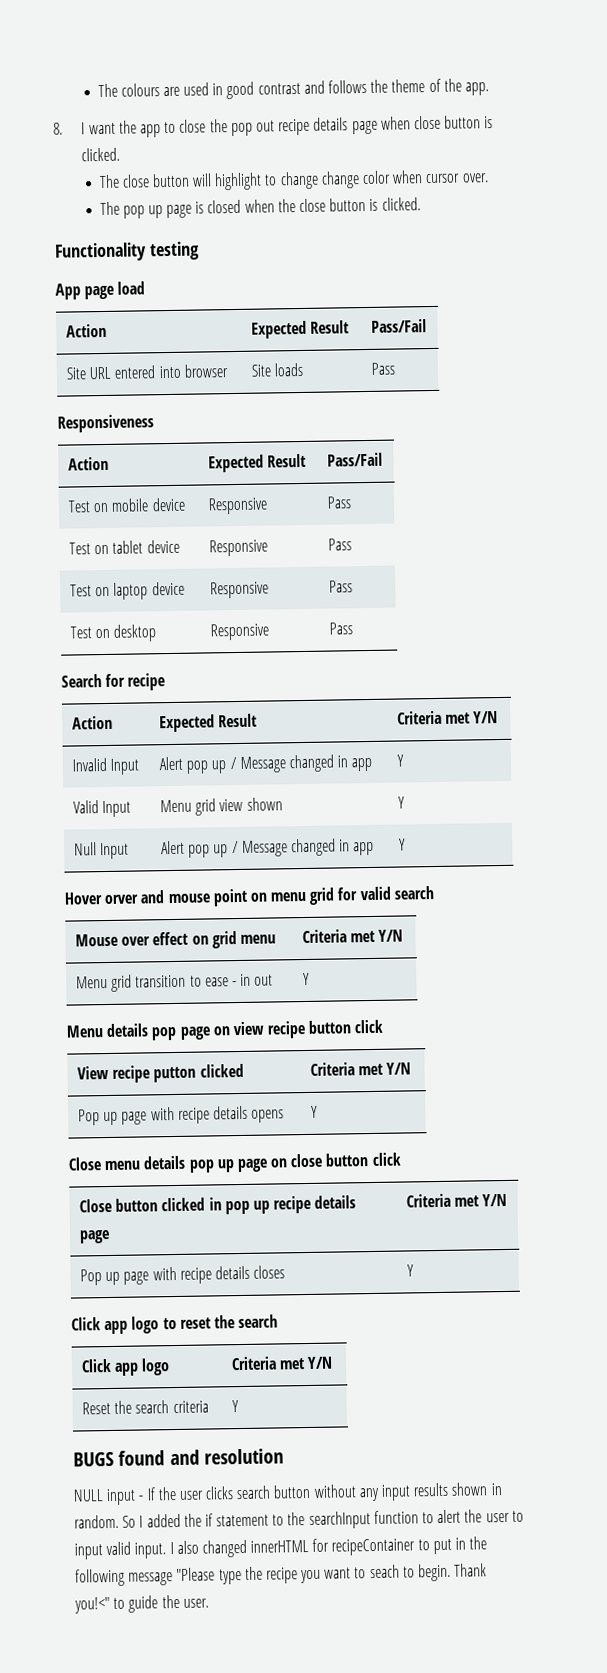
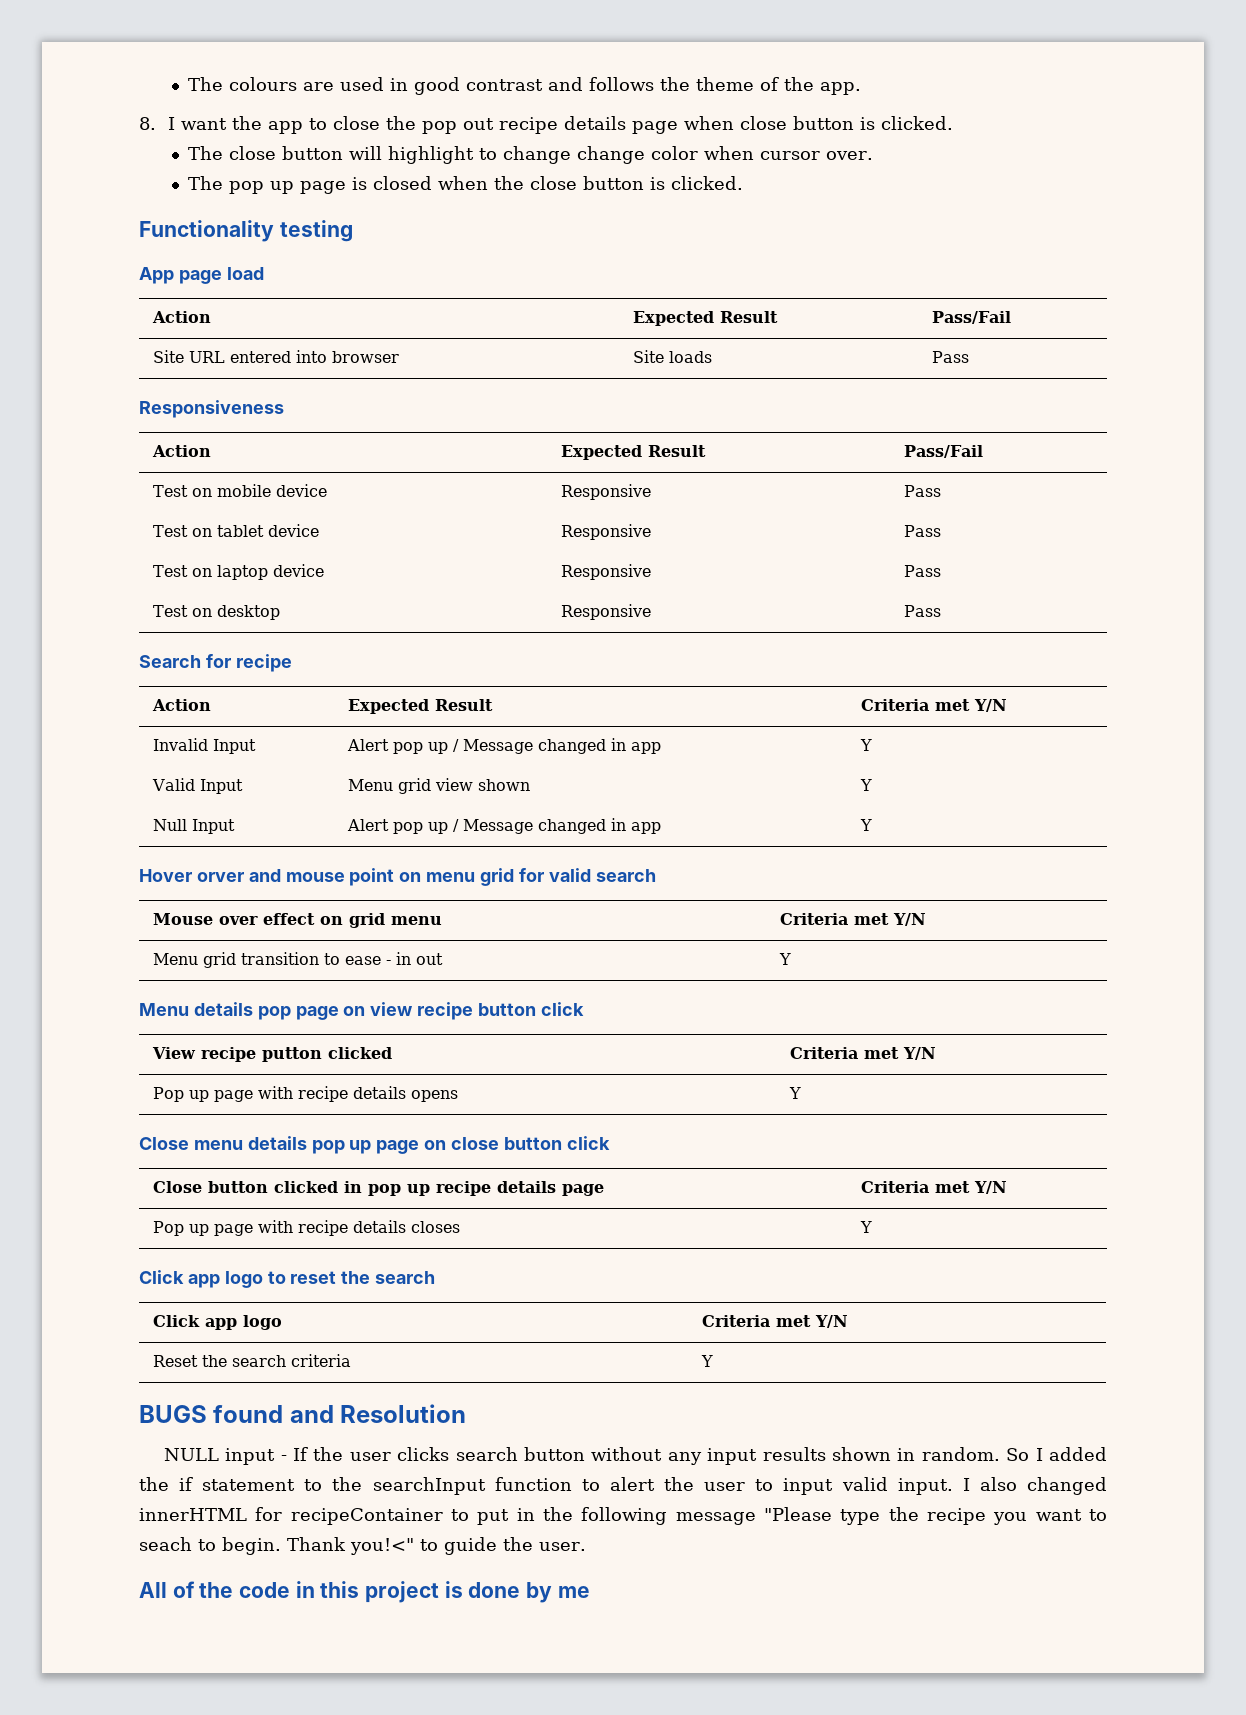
[203,1448,284,1465] resolution -> [340,1404,467,1423] Resolution
(209, 1603) none -> [139,1581,590,1603] // All of the code in this project is done by me

